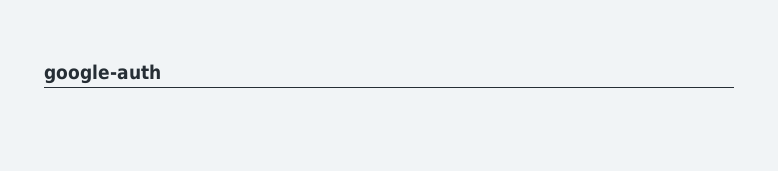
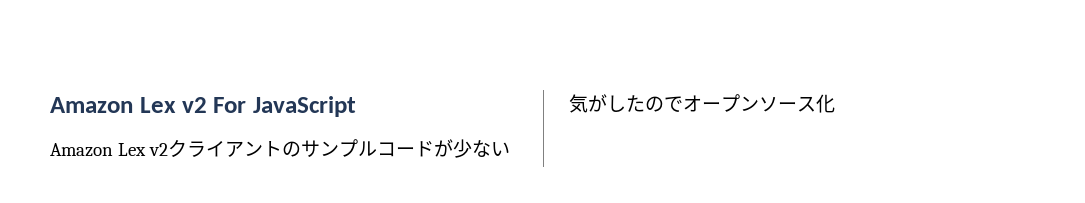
[44,64,161,84] google-auth -> [50,96,356,117] [50,139,511,158] [569,94,835,113] Amazon Lex v2 For JavaScript // Amazon Lex v2クライアントのサンプルコードが少ない気がしたのでオープンソース化

